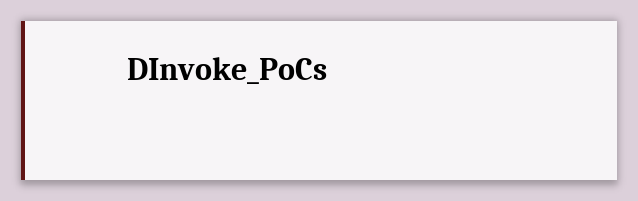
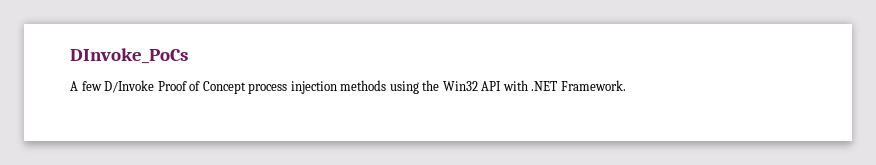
(327, 70) none -> [70,80,626,94] // A few D/Invoke Proof of Concept process injection methods using the Win32 API with .NET Framework.

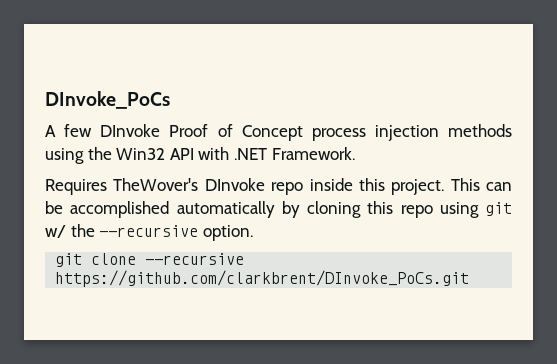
[104,80,155,93] D/Invoke -> [100,124,161,137] DInvoke
(626, 85) none -> [45,178,512,195] [45,201,512,218] [45,224,253,241] [55,253,245,267] [55,270,470,287] // Requires TheWover's DInvoke repo inside this project. This can be accomplished automatically by cloning this repo using git w/ the --recursive option. // git clone --recursive https://github.com/clarkbrent/DInvoke_PoCs.git

